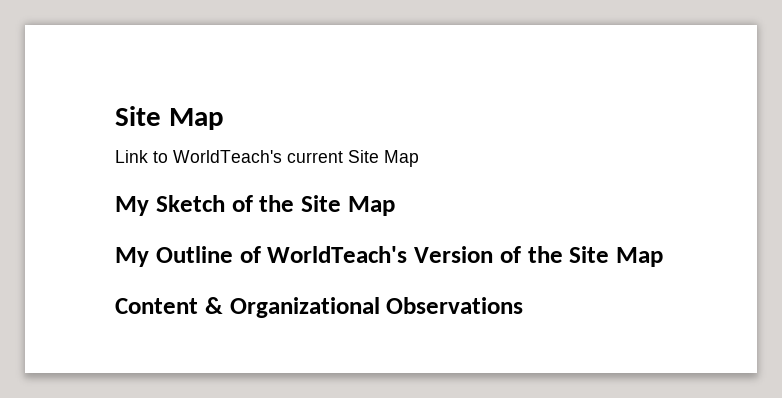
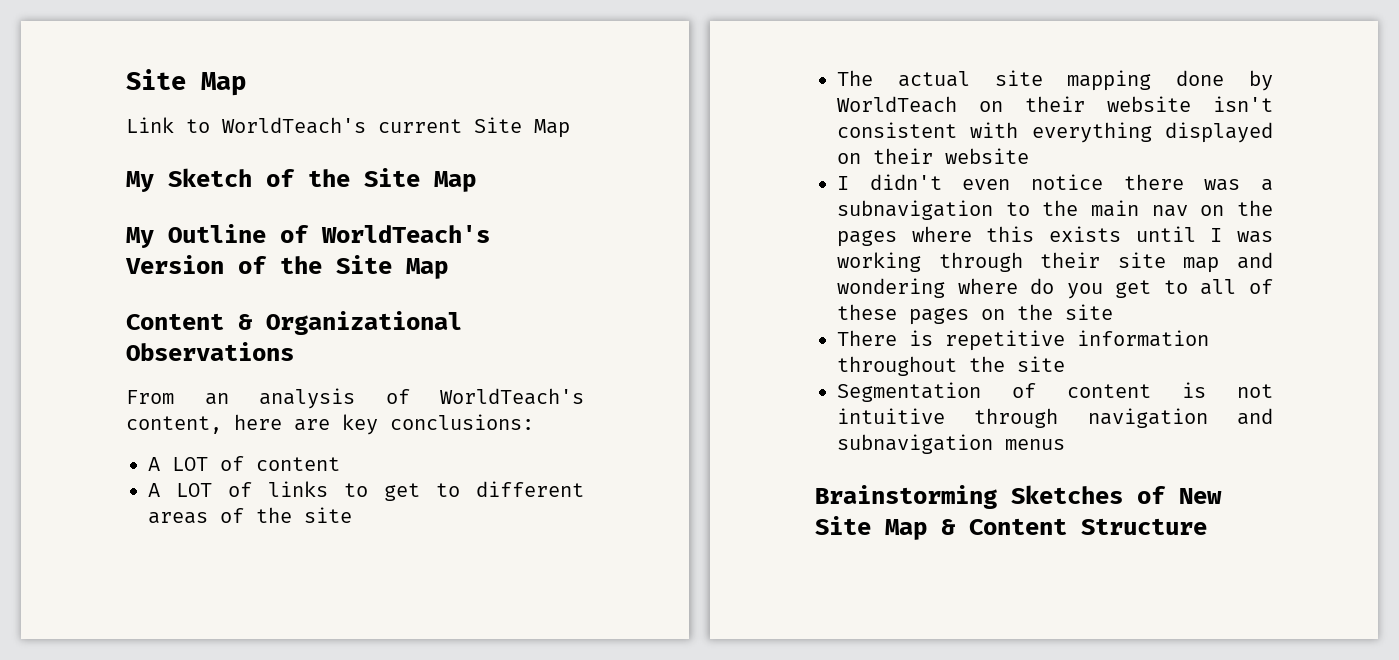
(524, 305) none -> [126,388,584,409] [126,414,534,435] [148,456,340,471] [148,481,584,501] [148,507,352,524] [837,70,1273,91] [837,96,1273,113] [837,122,1273,143] [837,148,1029,164] [837,174,1273,191] [837,200,1273,220] [837,226,1273,247] [837,252,1273,273] [837,278,1273,299] [837,304,1113,325] [837,330,1209,351] [837,356,1065,376] [837,382,1273,402] [837,408,1273,428] [837,434,1065,454] [815,485,1222,509] [815,516,1207,540] // From an analysis of WorldTeach's content, here are key conclusions: // A LOT of content // A LOT of links to get to different areas of the site // The actual site mapping done by WorldTeach on their website isn't consistent with everything displayed on their website // I didn't even notice there was a subnavigation to the main nav on the pages where this exists until I was working through their site map and wondering where do you get to all of these pages on the site // There is repetitive information throughout the site // Segmentation of content is not intuitive through navigation and subnavigation menus // Brainstorming Sketches of New Site Map & Content Structure

